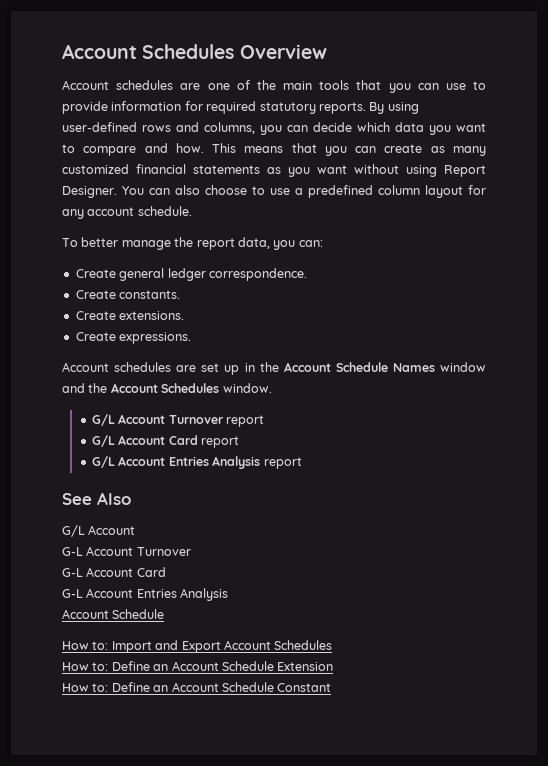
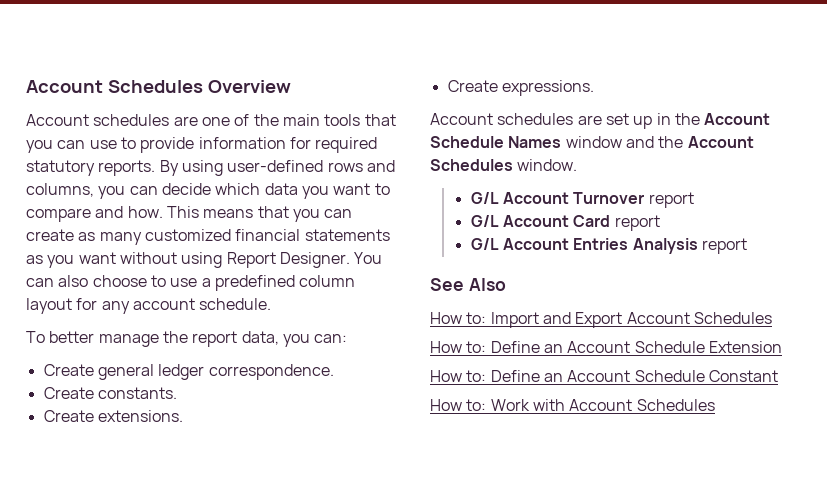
[62,525,136,537] [62,546,191,556] [62,567,166,577] [62,588,229,601] [62,609,165,619] // G/L Account // G-L Account Turnover // G-L Account Card // G-L Account Entries Analysis // Account Schedule -> (506, 284) none
(332, 687) none -> [430,399,715,411] // How to: Work with Account Schedules

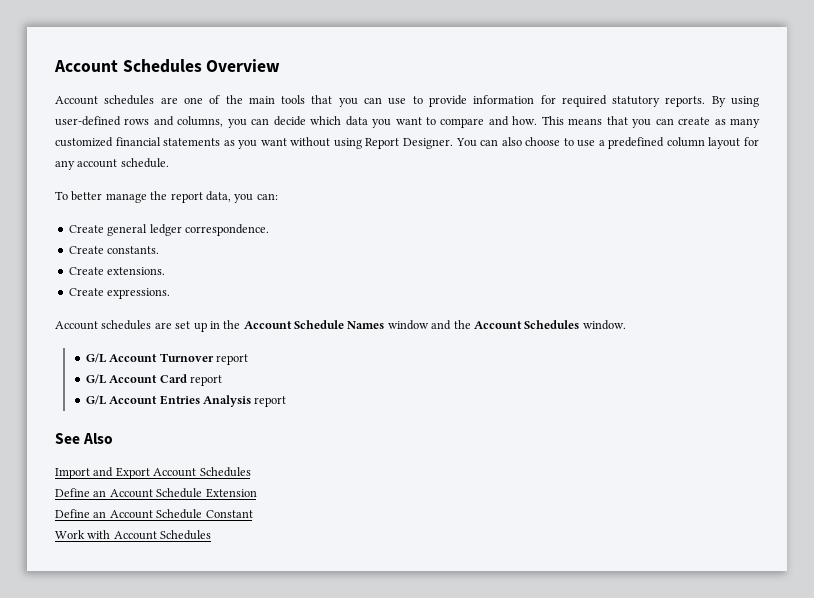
[430,312,487,324] How to: -> (114, 438) none
[430,341,487,353] How to: -> (251, 472) none
[430,370,487,382] How to: -> (257, 493) none
[430,399,487,411] How to: -> (253, 514) none

